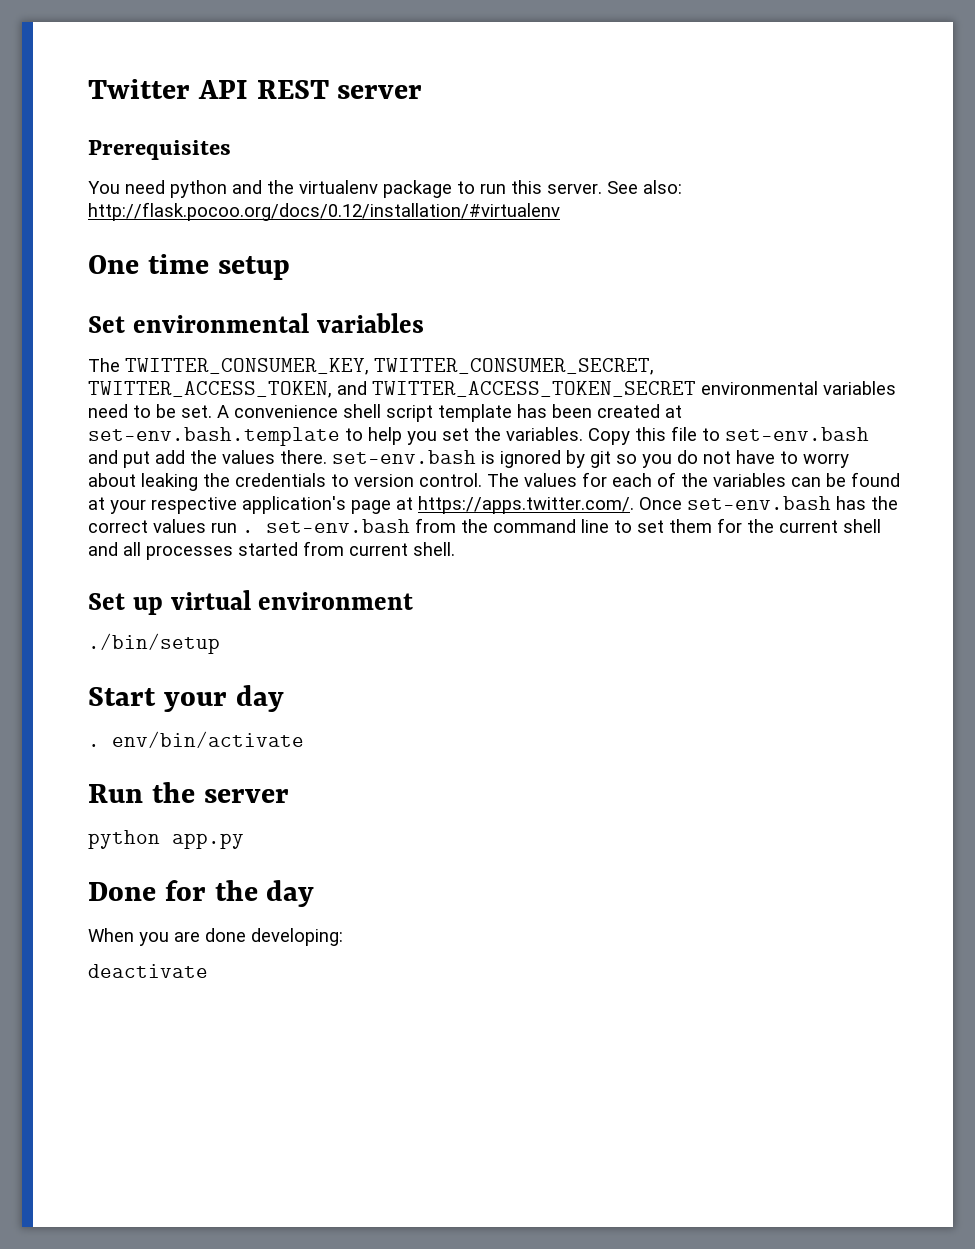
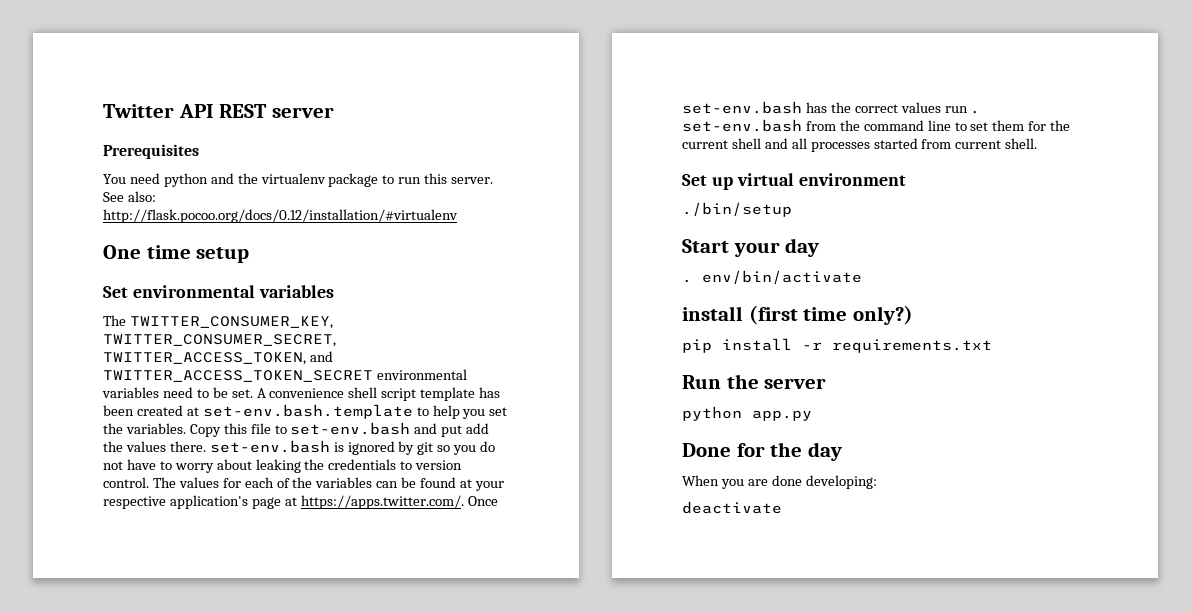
(304, 739) none -> [682,305,913,325] [682,338,992,353] // install (first time only?) // pip install -r requirements.txt

